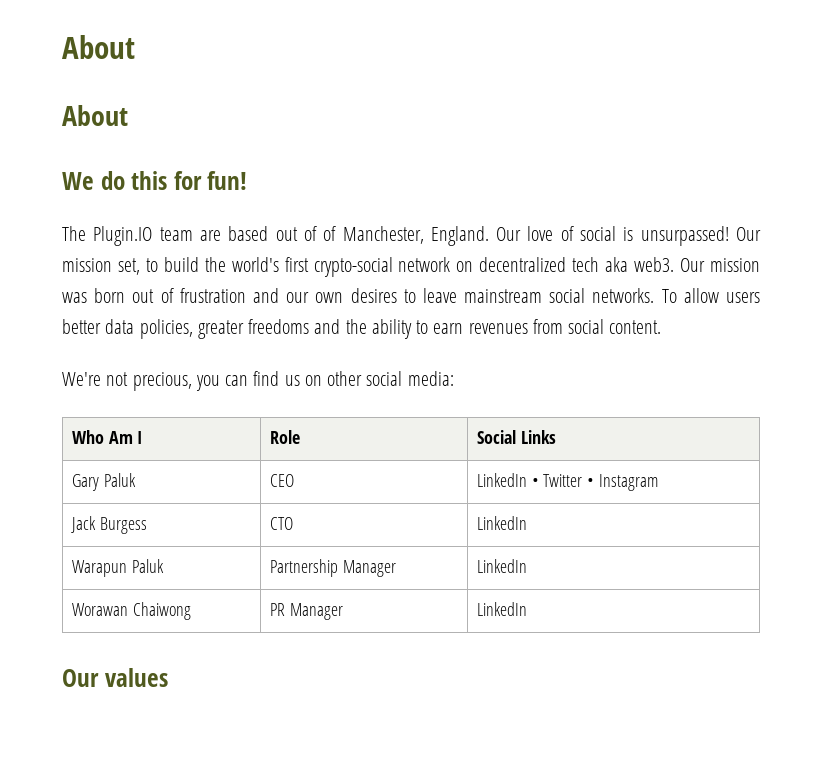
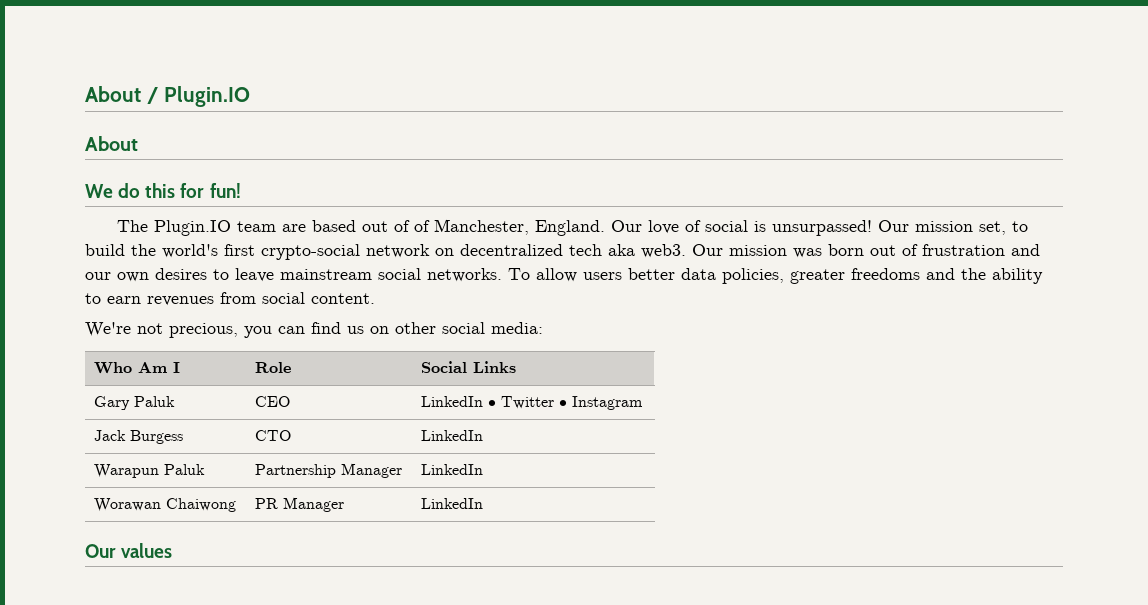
[62,35,135,59] About -> [85,86,251,107] About / Plugin.IO

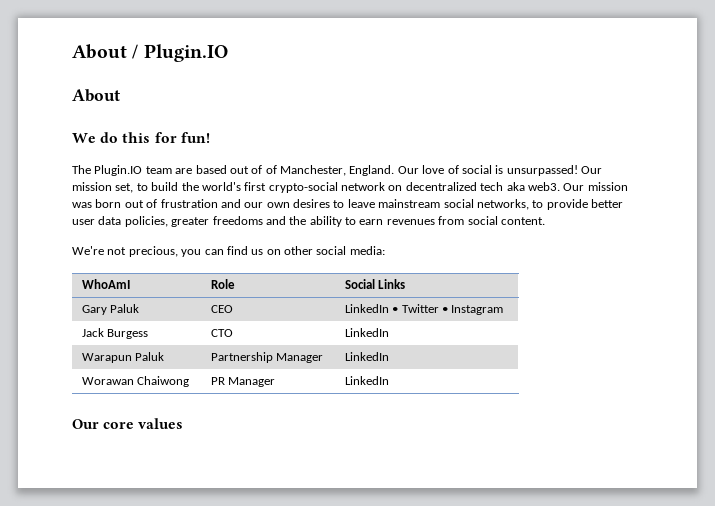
[427,268,675,282] networks. To allow users better -> [476,199,623,210] [72,219,95,225] networks, to provide better user
[93,362,180,374] Who Am I -> [81,279,130,289] WhoAmI
(116, 551) none -> [103,422,135,429] core

